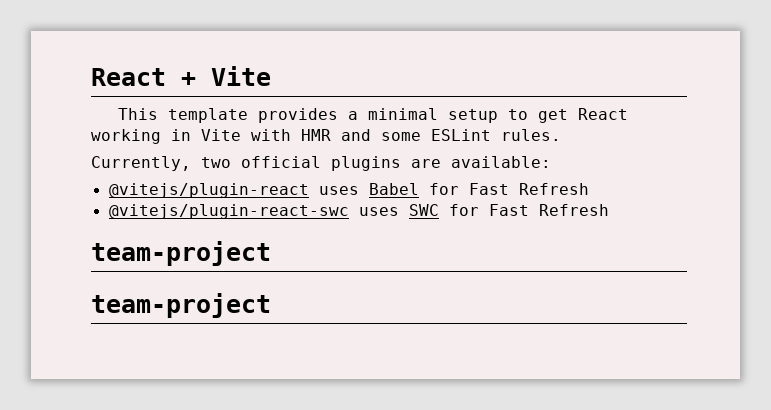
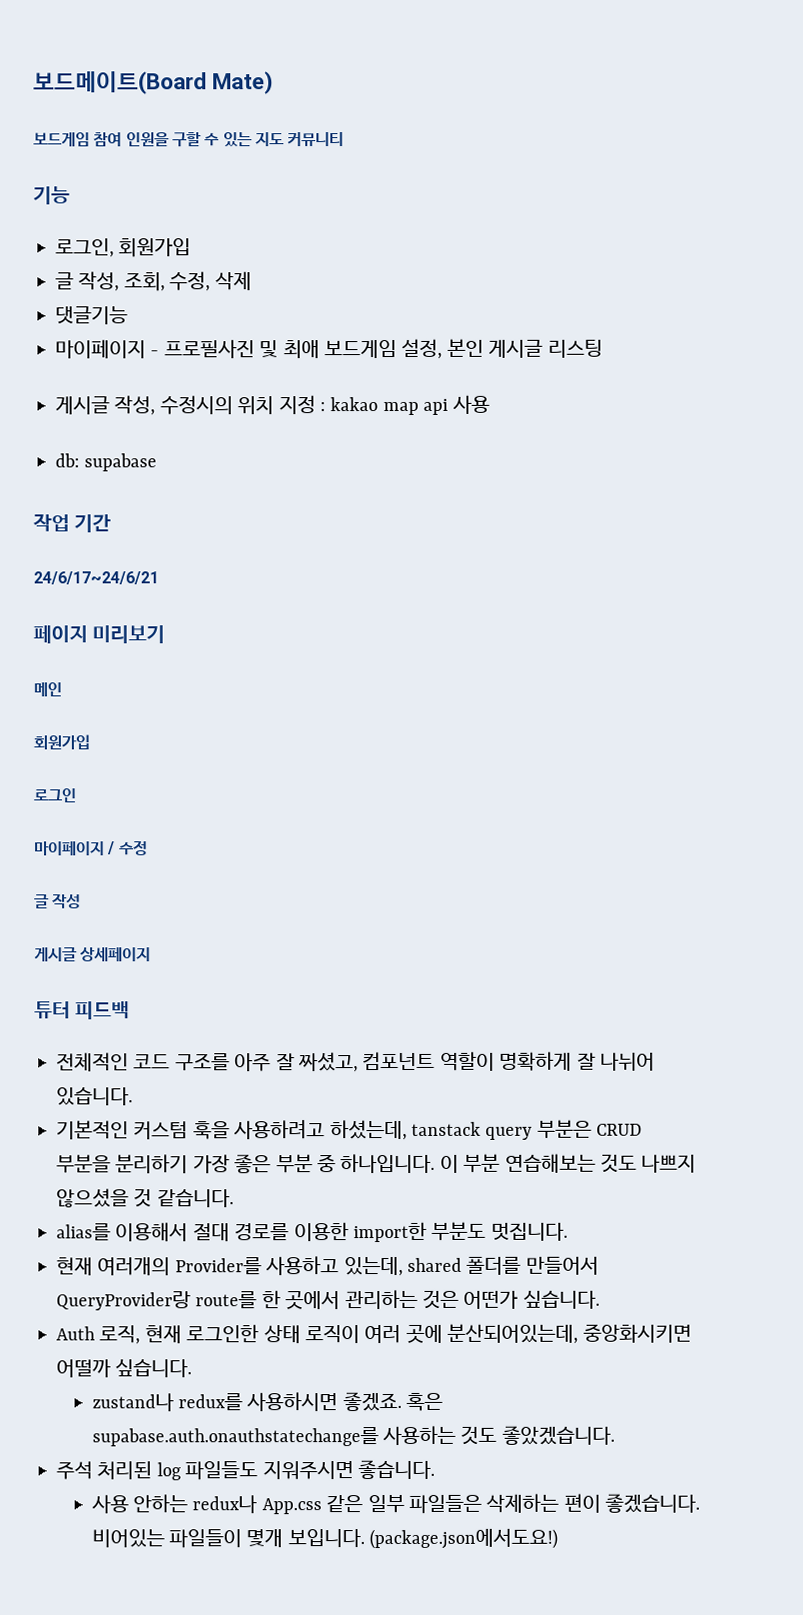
[91,66,271,86] [117,108,628,123] [91,129,561,144] [91,156,551,171] [108,183,589,198] [108,204,609,219] [91,241,271,266] [91,293,271,318] React + Vite // This template provides a minimal setup to get React working in Vite with HMR and some ESLint rules. // Currently, two official plugins are available: // @vitejs/plugin-react uses Babel for Fast Refresh // @vitejs/plugin-react-swc uses SWC for Fast Refresh // team-project // team-project -> [33,71,275,95] [33,132,345,148] [33,186,70,205] [55,238,192,258] [55,271,252,292] [55,306,128,325] [55,338,603,359] [55,394,490,416] [55,453,158,472] [33,513,112,533] [33,571,159,585] [33,625,166,644] [33,682,62,697] [33,734,90,750] [33,788,76,803] [34,840,148,856] [34,893,82,909] [34,947,152,962] [34,1001,131,1020] [56,1051,655,1073] [56,1087,133,1106] [56,1119,643,1141] [56,1153,697,1174] [56,1188,234,1208] [56,1221,568,1243] [56,1256,599,1277] [56,1289,600,1311] [56,1323,692,1345] [56,1359,193,1378] [91,1392,444,1412] [91,1425,615,1447] [56,1459,435,1481] [90,1493,701,1515] [91,1528,559,1550] 보드메이트(Board Mate) // 보드게임 참여 인원을 구할 수 있는 지도 커뮤니티 // 기능 // 로그인, 회원가입 // 글 작성, 조회, 수정, 삭제 // 댓글기능 // 마이페이지 - 프로필사진 및 최애 보드게임 설정, 본인 게시글 리스팅 // 게시글 작성, 수정시의 위치 지정 : kakao map api 사용 // db: supabase // 작업 기간 // 24/6/17~24/6/21 // 페이지 미리보기 // 메인 // 회원가입 // 로그인 // 마이페이지 / 수정 // 글 작성 // 게시글 상세페이지 // 튜터 피드백 // 전체적인 코드 구조를 아주 잘 짜셨고, 컴포넌트 역할이 명확하게 잘 나뉘어 있습니다. // 기본적인 커스텀 훅을 사용하려고 하셨는데, tanstack query 부분은 CRUD 부분을 분리하기 가장 좋은 부분 중 하나입니다. 이 부분 연습해보는 것도 나쁘지 않으셨을 것 같습니다. // alias를 이용해서 절대 경로를 이용한 import한 부분도 멋집니다. // 현재 여러개의 Provider를 사용하고 있는데, shared 폴더를 만들어서 QueryProvider랑 route를 한 곳에서 관리하는 것은 어떤가 싶습니다. // Auth 로직, 현재 로그인한 상태 로직이 여러 곳에 분산되어있는데, 중앙화시키면 어떨까 싶습니다. // zustand나 redux를 사용하시면 좋겠죠. 혹은 supabase.auth.onauthstatechange를 사용하는 것도 좋았겠습니다. // 주석 처리된 log 파일들도 지워주시면 좋습니다. // 사용 안하는 redux나 App.css 같은 일부 파일들은 삭제하는 편이 좋겠습니다. 비어있는 파일들이 몇개 보입니다. (package.json에서도요!)

